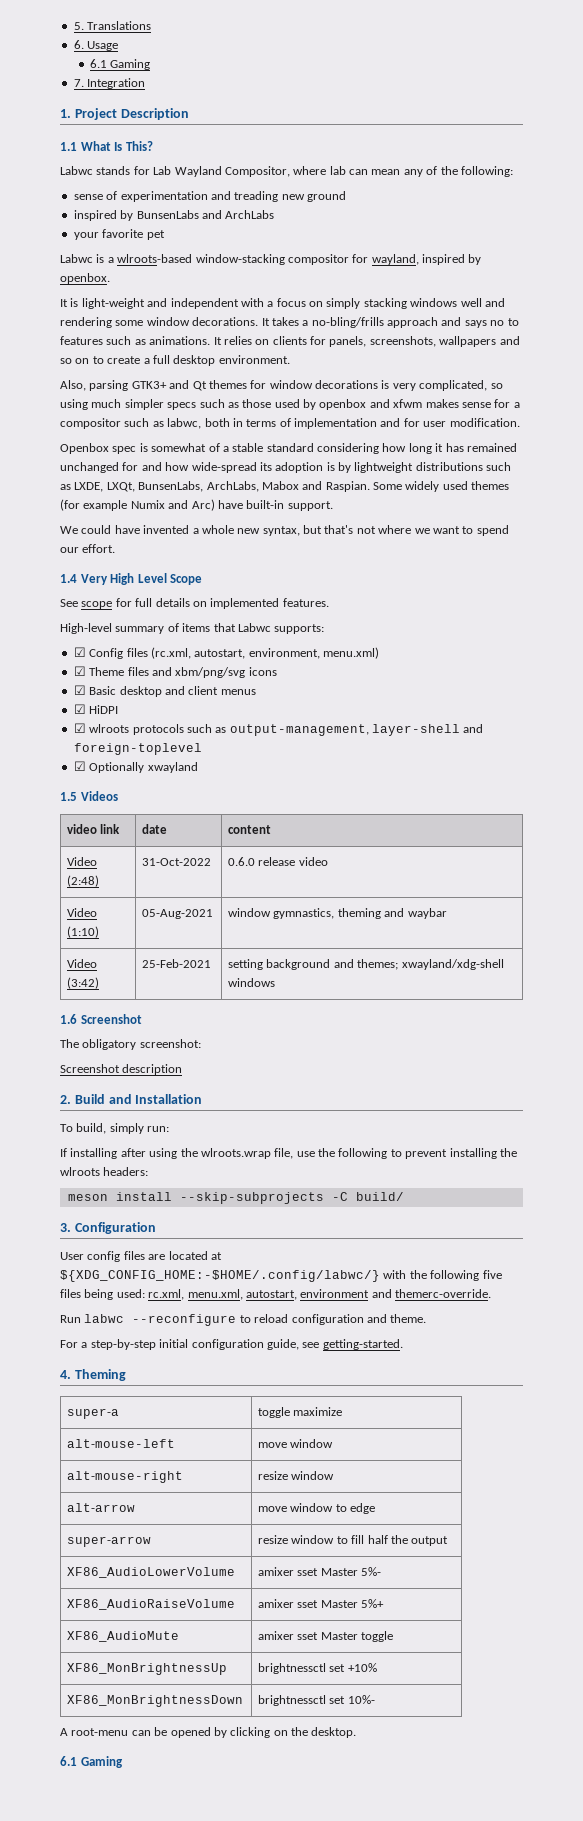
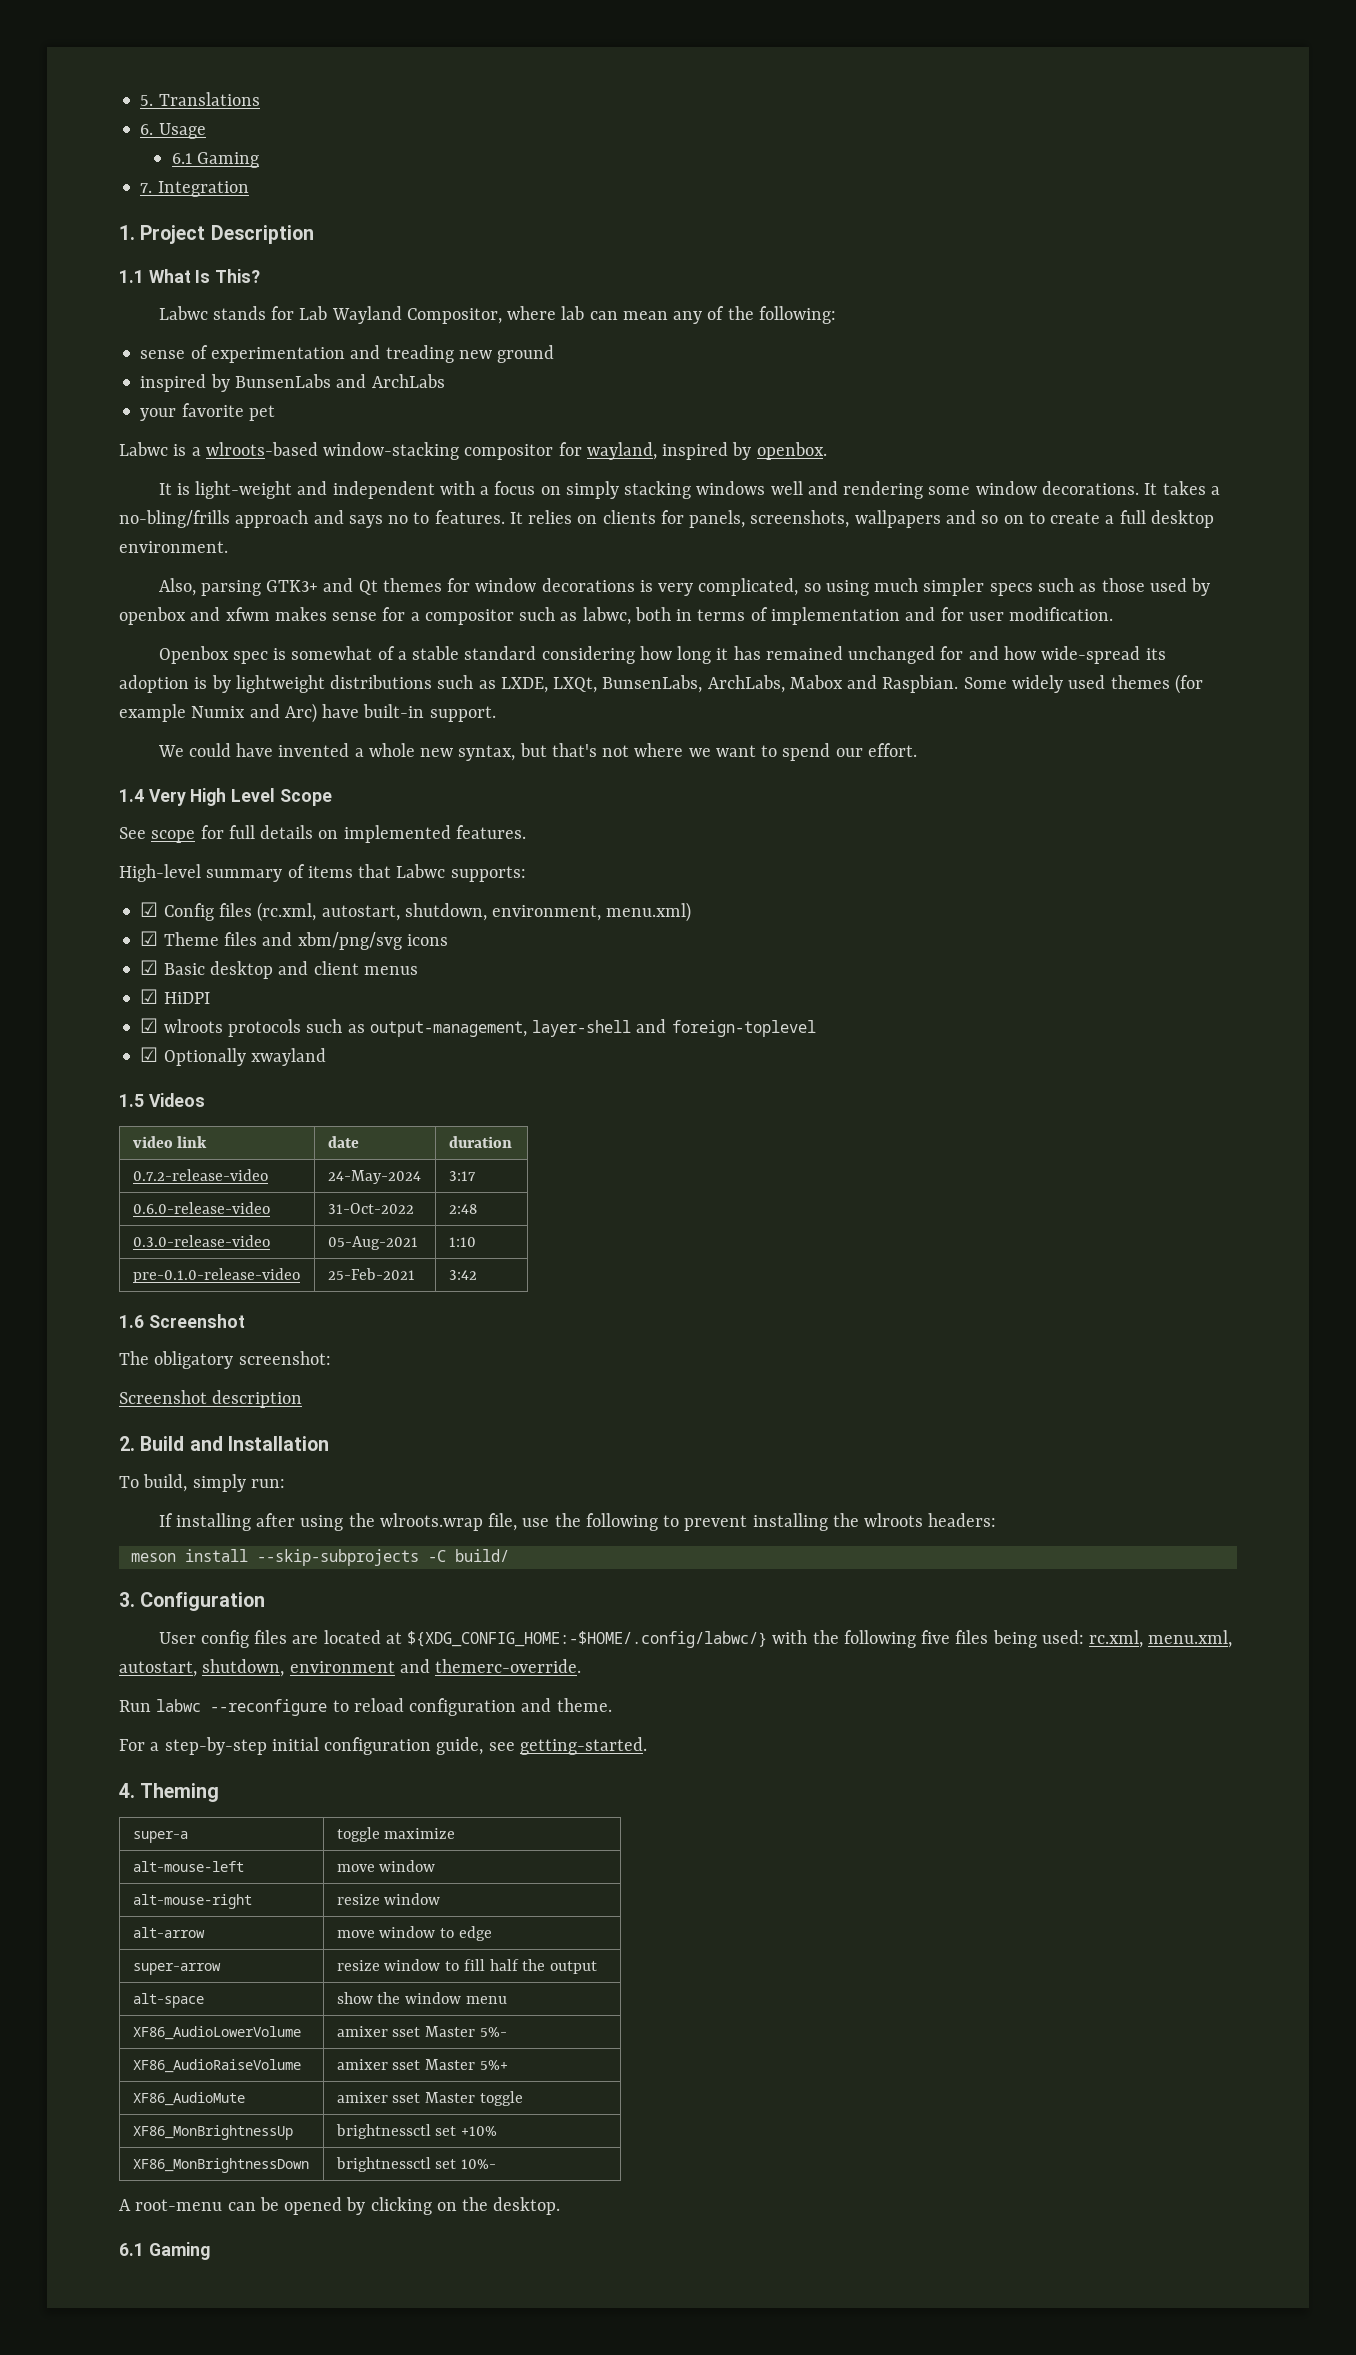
[60,336,211,345] features such as animations. -> [434,510,505,524] features.
[325,481,370,492] Raspian. -> [882,675,959,693] Raspbian.
(246, 654) none -> [404,903,487,921] shutdown,
[228,825,272,834] [67,857,98,866] [67,875,100,887] [142,858,212,866] [228,857,328,866] [67,908,98,917] [67,926,100,938] [142,909,214,919] [228,908,447,919] [67,959,98,968] [67,977,100,989] [142,959,212,968] [228,959,504,970] [228,978,276,987] content // Video (2:48) | 31-Oct-2022 | 0.6.0 release video // Video (1:10) | 05-Aug-2021 | window gymnastics, theming and waybar // Video (3:42) | 25-Feb-2021 | setting background and themes; xwayland/xdg-shell windows -> [448,1136,512,1148] [132,1169,268,1181] [327,1170,421,1184] [448,1171,476,1181] [132,1202,270,1214] [327,1203,414,1214] [448,1204,477,1214] [132,1235,270,1247] [327,1236,418,1250] [448,1237,476,1247] [132,1268,300,1283] [327,1268,415,1280] [448,1270,477,1280] duration // 0.7.2-release-video | 24-May-2024 | 3:17 // 0.6.0-release-video | 31-Oct-2022 | 2:48 // 0.3.0-release-video | 05-Aug-2021 | 1:10 // pre-0.1.0-release-video | 25-Feb-2021 | 3:42
(297, 1295) none -> [202,1659,285,1677] shutdown,
(449, 1541) none -> [132,1993,204,2008] [336,1992,507,2004] // alt-space | show the window menu

